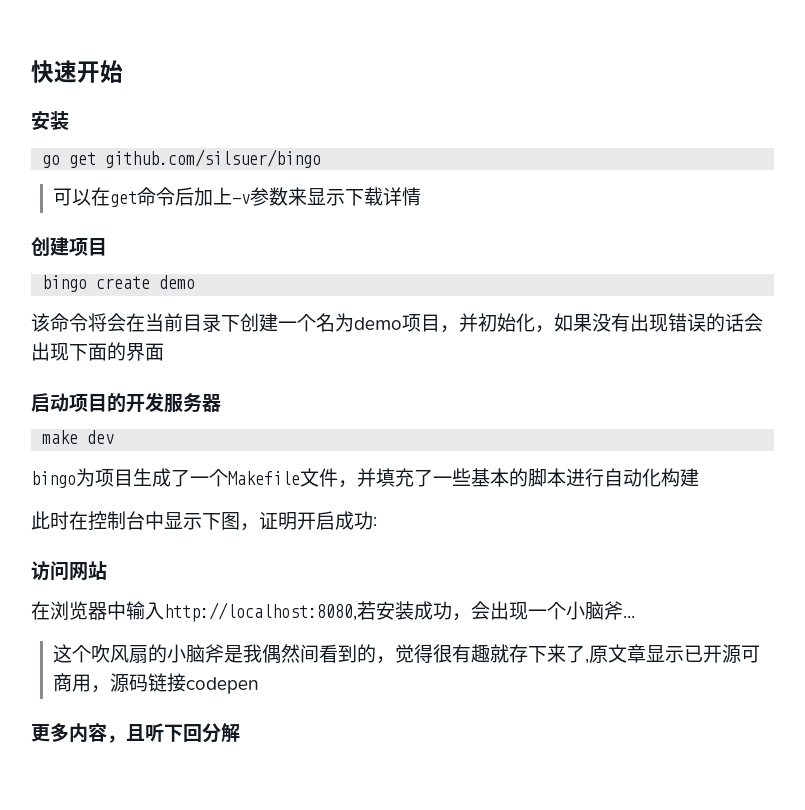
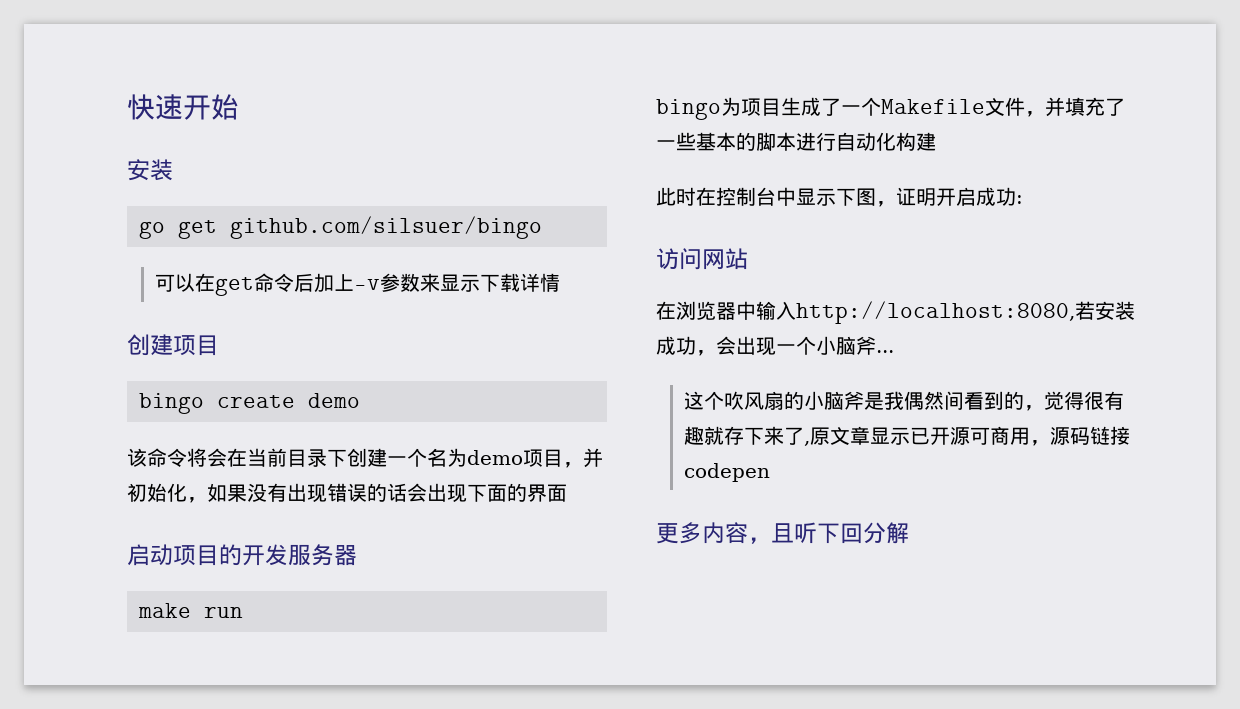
[87,430,115,444] dev -> [204,607,243,618] run

